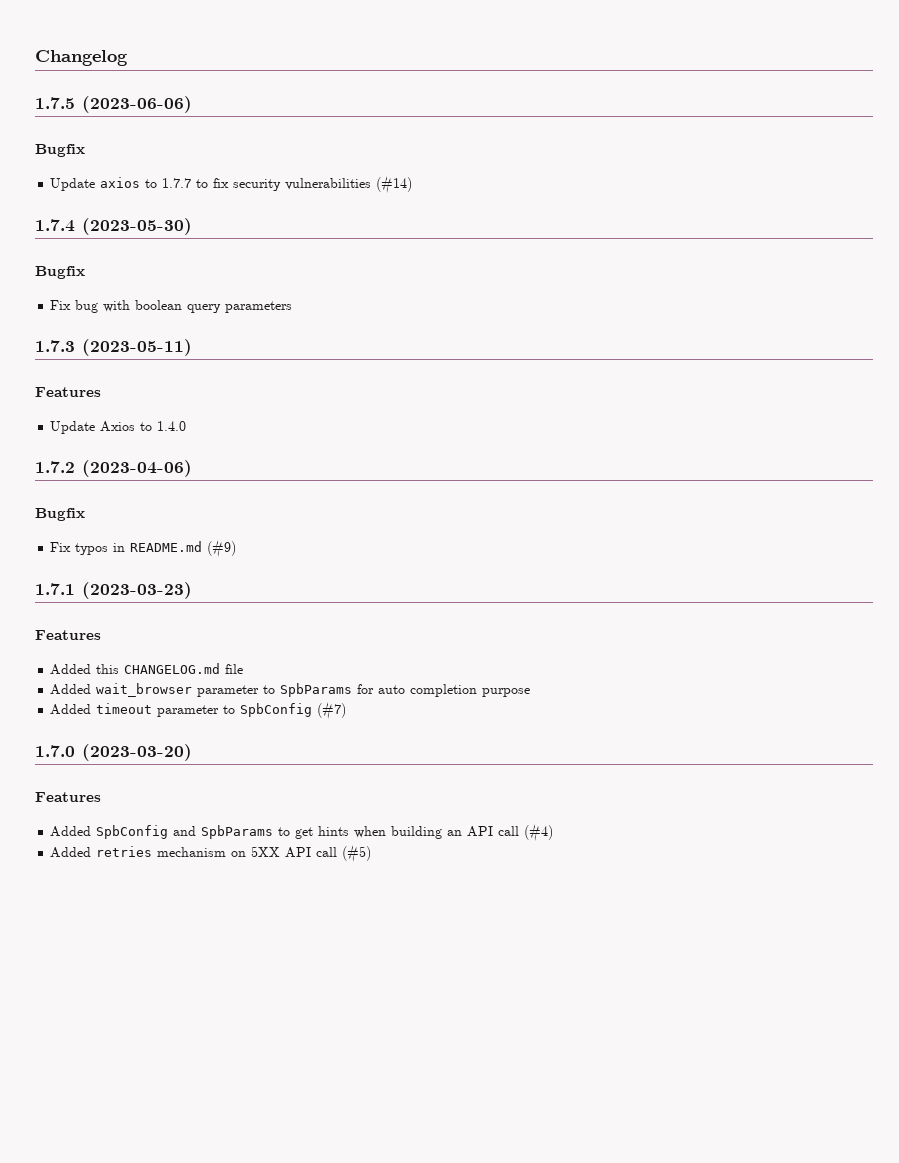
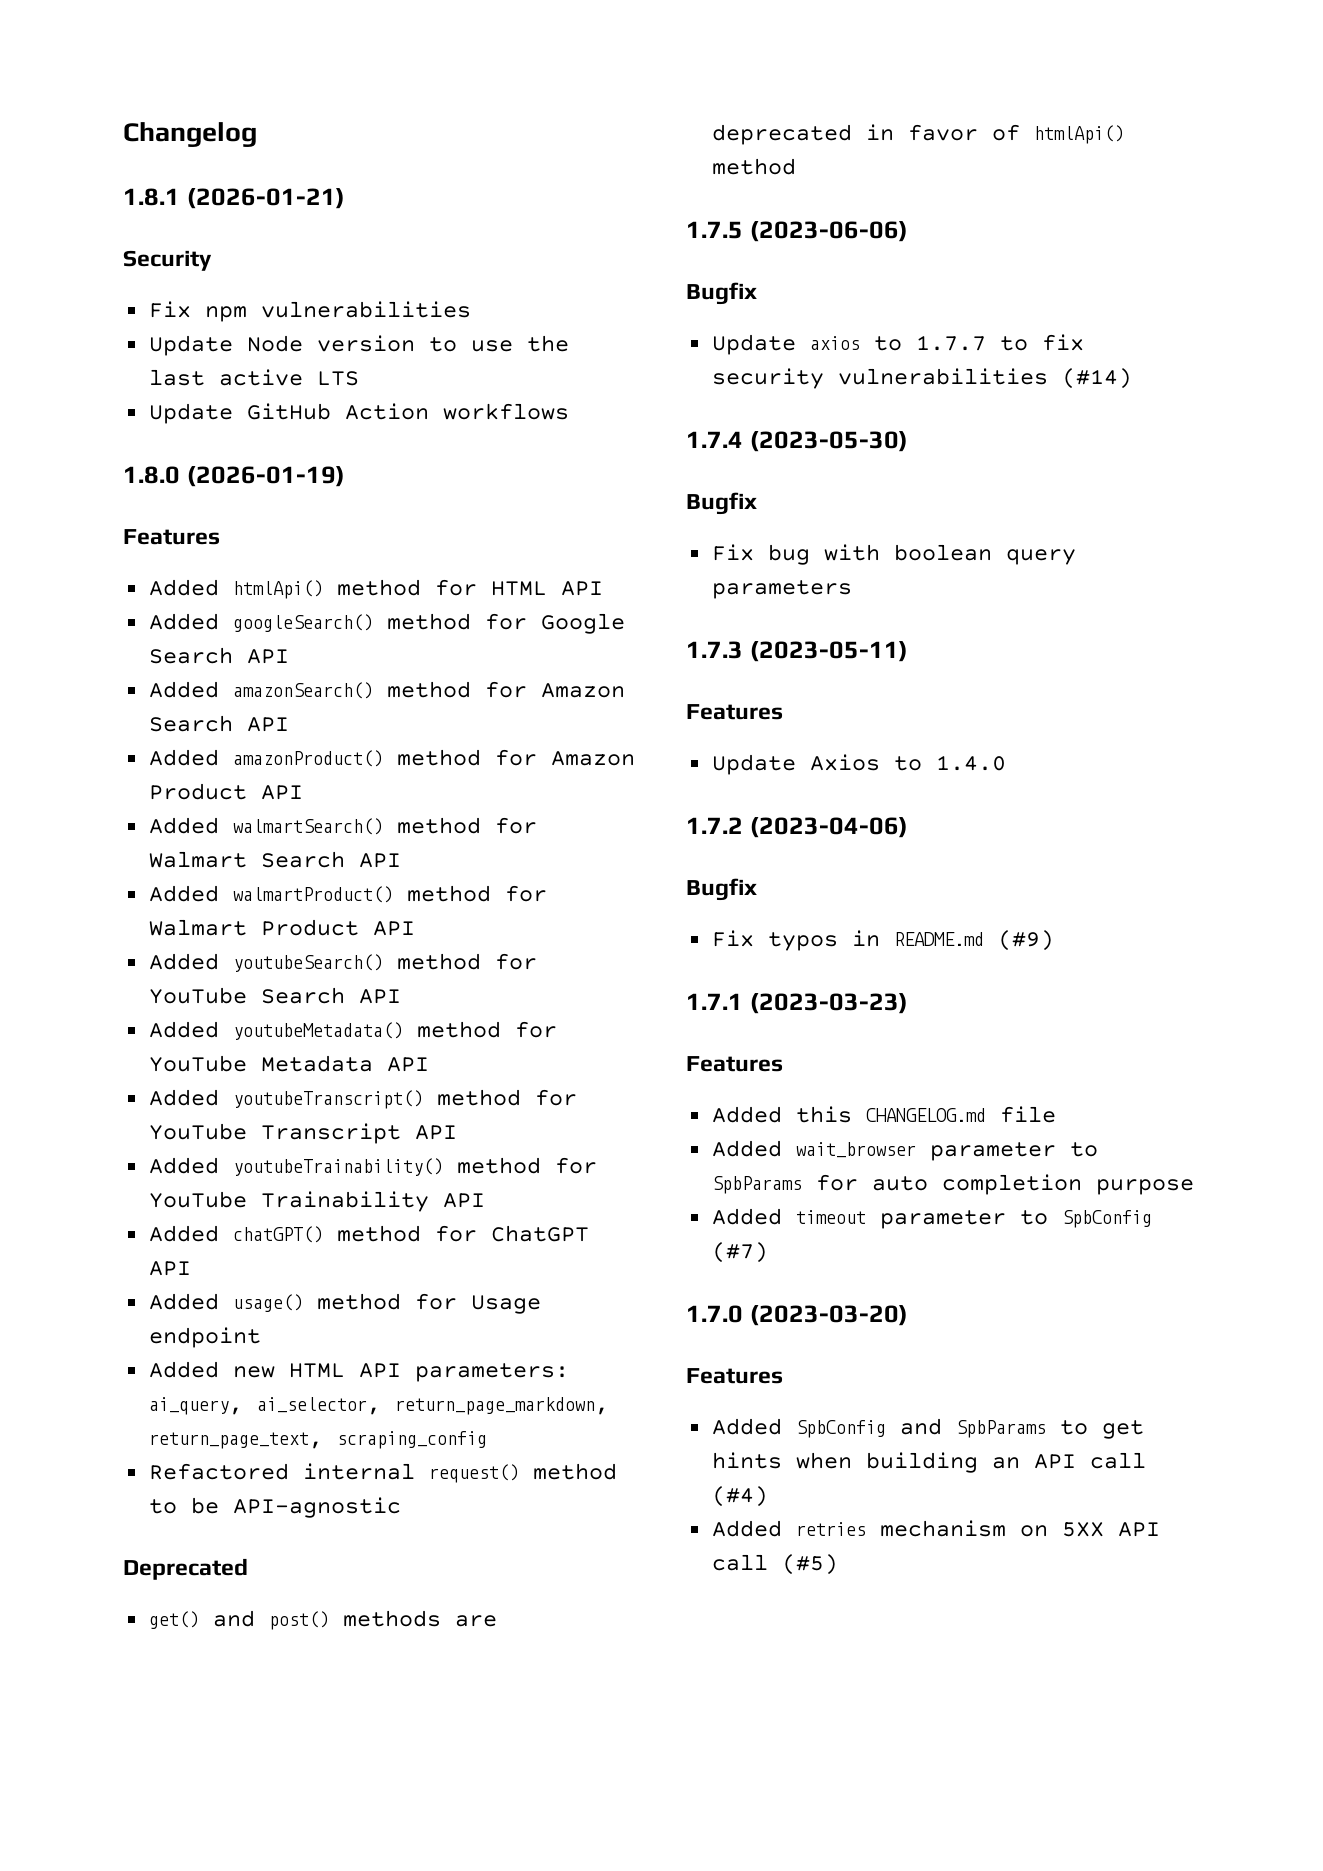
(128, 58) none -> [123,188,345,209] [123,250,212,271] [148,301,471,322] [148,335,569,356] [148,369,359,386] [148,403,569,424] [123,466,345,487] [123,529,220,545] [148,579,603,599] [148,613,625,634] [148,647,289,664] [148,681,625,699] [148,715,289,732] [148,749,635,767] [148,783,303,800] [148,817,537,835] [148,851,401,868] [148,885,547,903] [148,919,415,936] [148,953,537,972] [148,987,401,1004] [148,1021,557,1040] [148,1055,429,1072] [148,1089,577,1109] [148,1123,457,1144] [148,1157,597,1176] [148,1191,485,1212] [148,1225,589,1243] [148,1261,191,1276] [148,1293,541,1314] [148,1327,261,1348] [148,1361,569,1382] [148,1397,609,1415] [148,1431,487,1449] [148,1463,617,1483] [148,1497,401,1518] [123,1558,248,1580] [148,1610,497,1630] [711,124,1124,145] [711,158,796,175] // 1.8.1 (2026-01-21) // Security // Fix npm vulnerabilities // Update Node version to use the last active LTS // Update GitHub Action workflows // 1.8.0 (2026-01-19) // Features // Added htmlApi() method for HTML API // Added googleSearch() method for Google Search API // Added amazonSearch() method for Amazon Search API // Added amazonProduct() method for Amazon Product API // Added walmartSearch() method for Walmart Search API // Added walmartProduct() method for Walmart Product API // Added youtubeSearch() method for YouTube Search API // Added youtubeMetadata() method for YouTube Metadata API // Added youtubeTranscript() method for YouTube Transcript API // Added youtubeTrainability() method for YouTube Trainability API // Added chatGPT() method for ChatGPT API // Added usage() method for Usage endpoint // Added new HTML API parameters: ai_query, ai_selector, return_page_markdown, return_page_text, scraping_config // Refactored internal request() method to be API-agnostic // Deprecated // get() and post() methods are deprecated in favor of htmlApi() method

